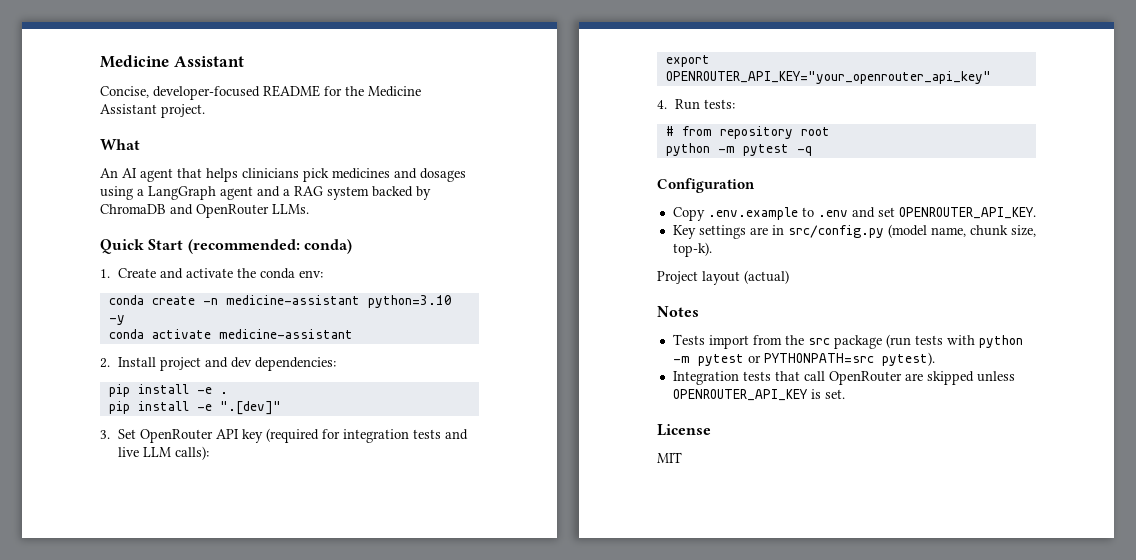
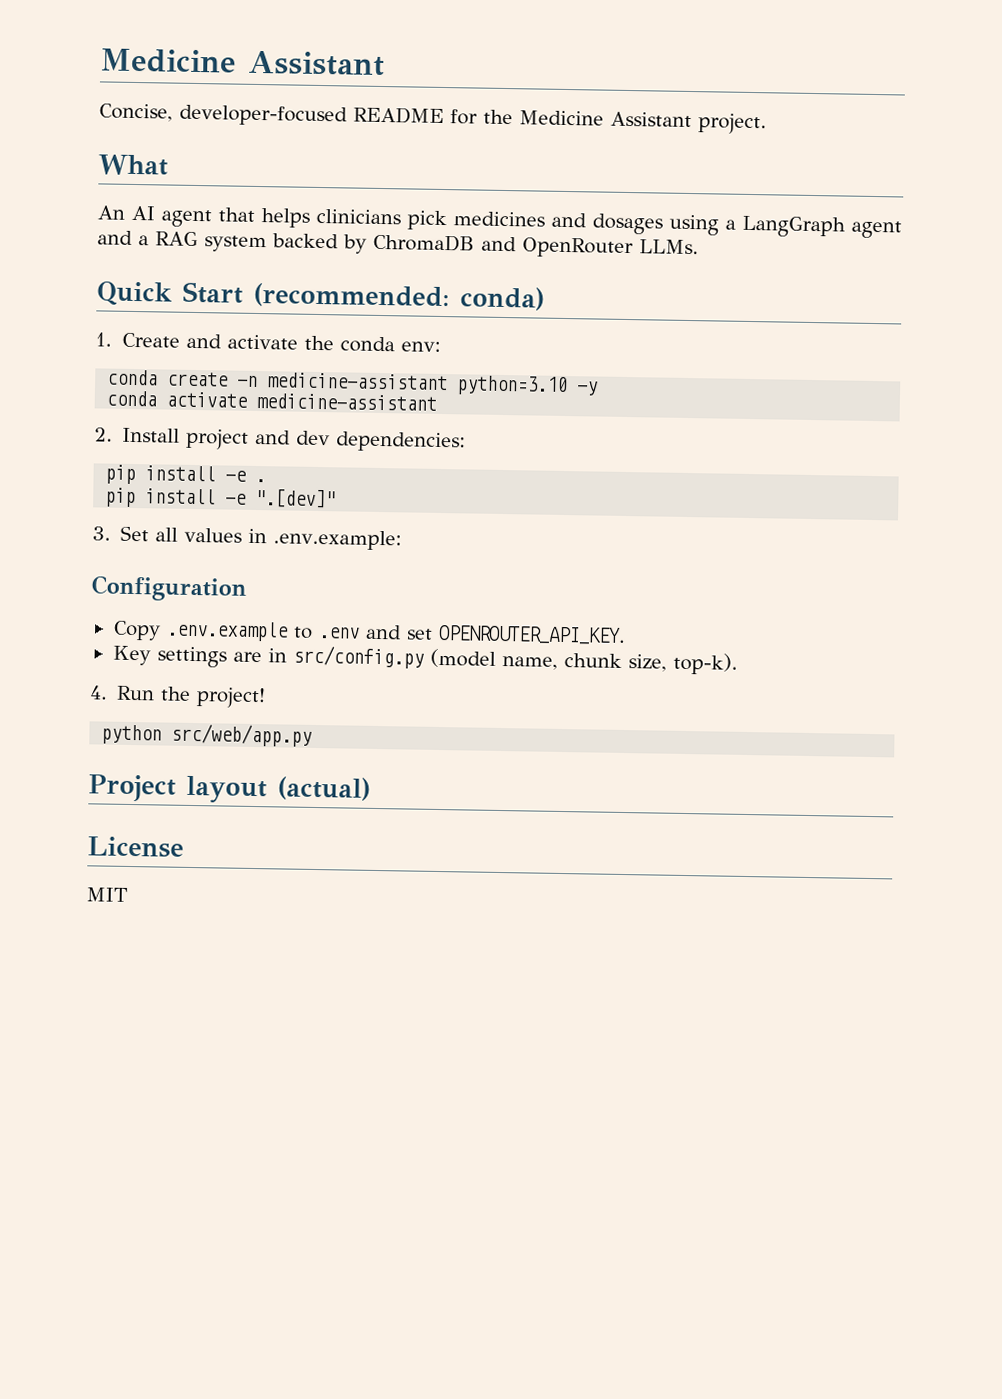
[139,428,468,443] [117,446,209,460] [665,55,710,67] [665,71,991,84] [657,99,735,110] [665,126,830,139] [665,143,812,156] OpenRouter API key (required for integration tests and live LLM calls): // export OPENROUTER_API_KEY="your_openrouter_api_key" // 4. Run tests: // # from repository root // python -m pytest -q -> [155,527,403,551] all values in .env.example:
[657,270,789,285] [657,306,699,317] [672,334,1023,349] [672,352,935,366] [672,371,1015,385] [672,389,845,401] Project layout (actual) // Notes // Tests import from the src package (run tests with python -m pytest or PYTHONPATH=src pytest). // Integration tests that call OpenRouter are skipped unless OPENROUTER_API_KEY is set. -> [89,685,267,709] [101,723,313,747] [88,774,371,804] 4. Run the project! // python src/web/app.py // Project layout (actual)

